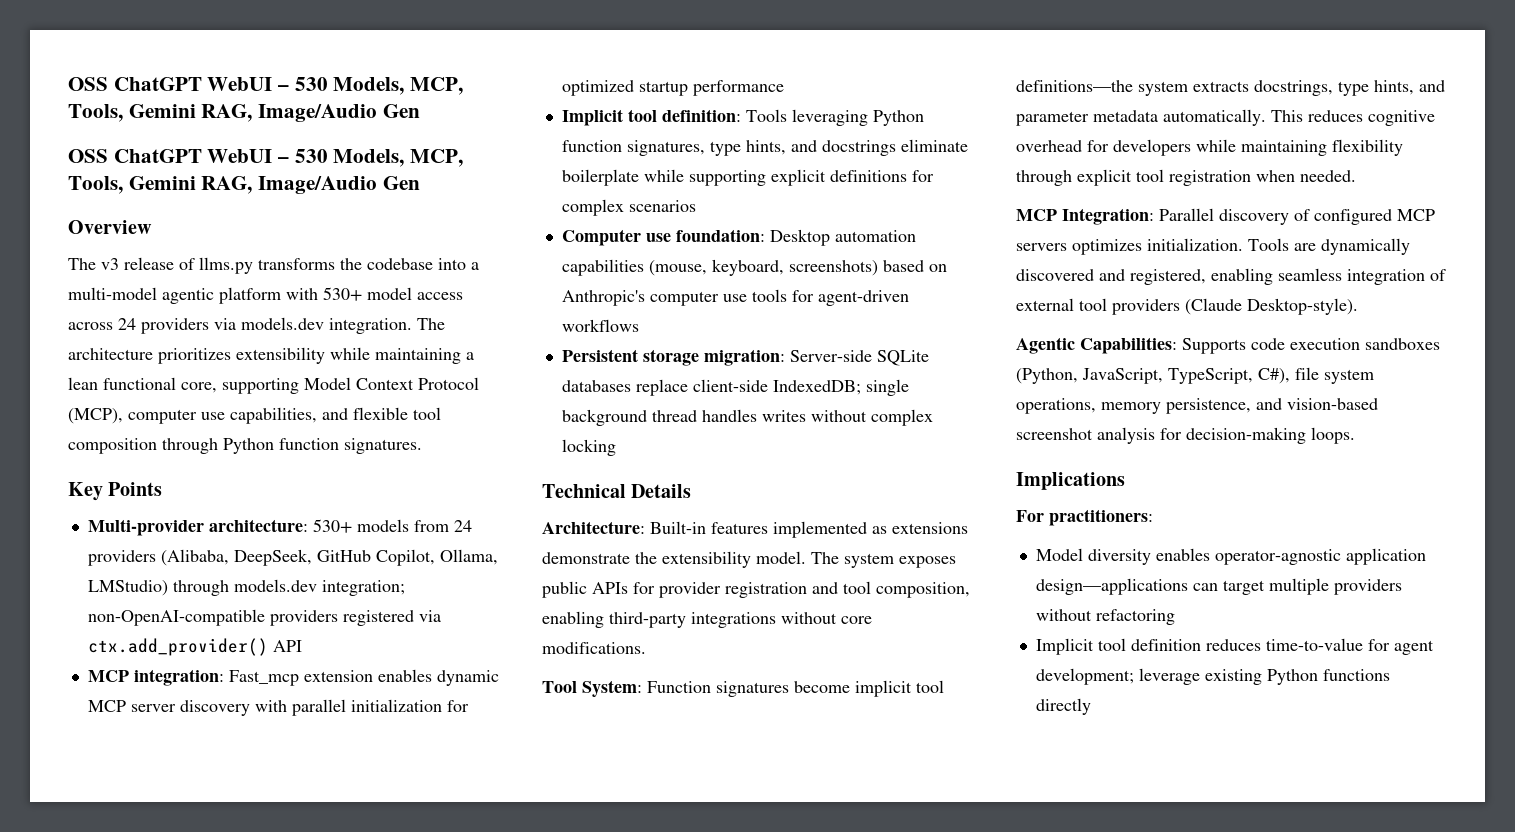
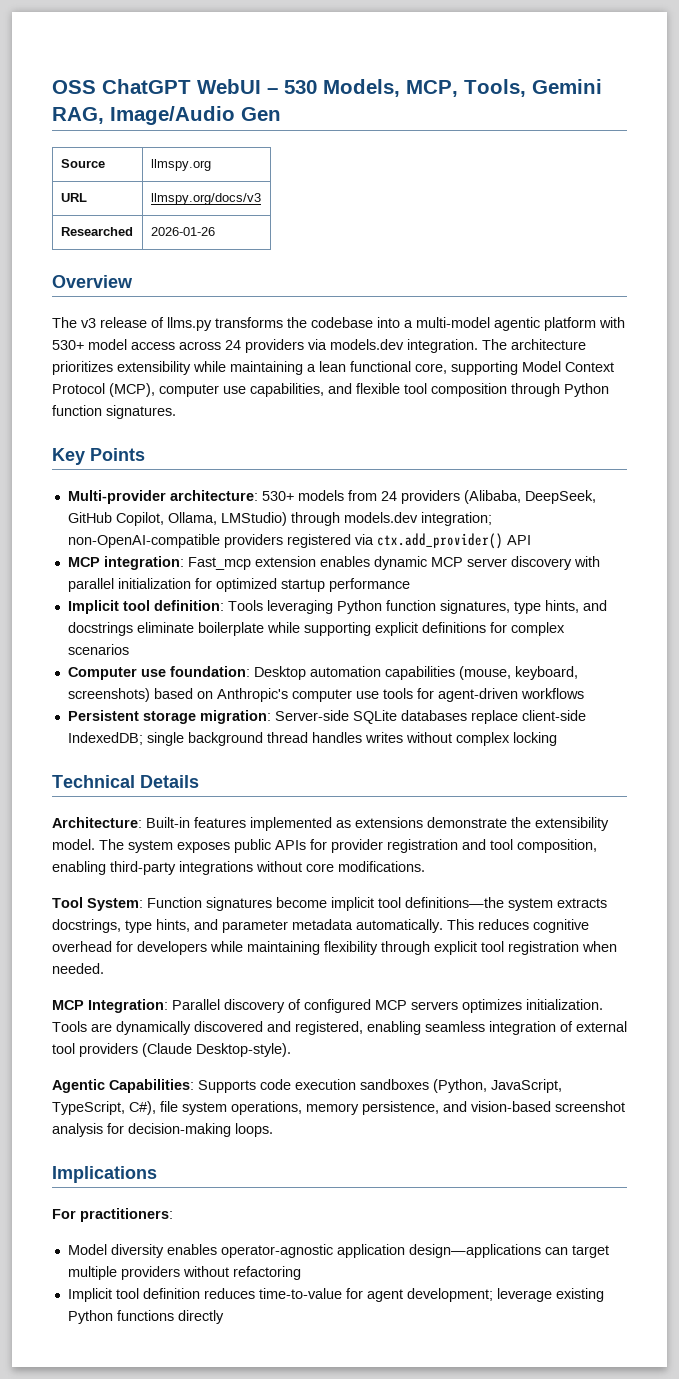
[68,149,464,167] [68,176,420,194] // OSS ChatGPT WebUI – 530 Models, MCP, Tools, Gemini RAG, Image/Audio Gen -> [60,159,105,168] [150,159,211,171] [60,193,87,202] [150,193,261,205] [60,227,133,236] [150,227,215,236] // Source | llmspy.org // URL | llmspy.org/docs/v3 // Researched | 2026-01-26

